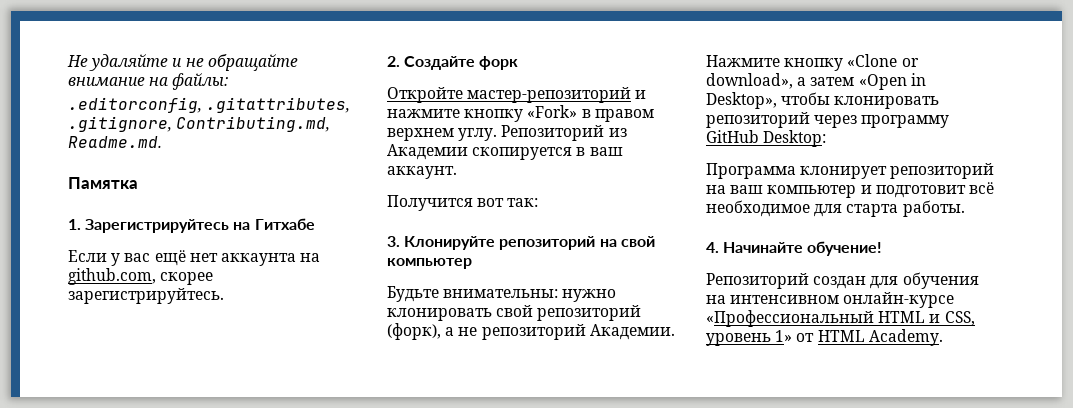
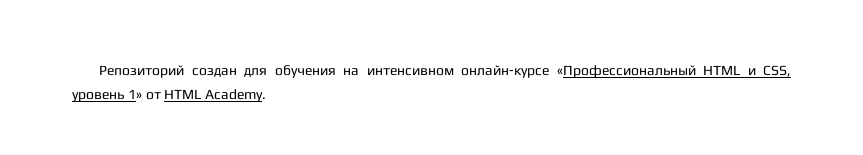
[67,54,298,71] [68,73,229,90] [68,97,351,113] [68,116,331,132] [68,136,162,148] [68,177,138,189] [68,218,315,233] [68,250,321,266] [68,268,214,285] [68,288,224,304] [387,56,519,70] [387,87,647,103] [387,105,654,122] [387,125,627,141] [387,144,623,160] [387,166,457,179] [387,195,539,211] [387,236,655,250] [387,258,472,269] [387,286,617,302] [387,305,642,321] [387,323,675,340] [706,54,919,71] [706,73,926,90] [706,92,940,109] [706,112,950,128] [706,130,827,147] [706,163,995,179] [706,182,994,198] [706,200,965,217] [706,241,883,256] Не удаляйте и не обращайте внимание на файлы: // .editorconfig, .gitattributes, .gitignore, Contributing.md, Readme.md. // Памятка // 1. Зарегистрируйтесь на Гитхабе // Если у вас ещё нет аккаунта на github.com, скорее зарегистрируйтесь. // 2. Создайте форк // Откройте мастер-репозиторий и нажмите кнопку «Fork» в правом верхнем углу. Репозиторий из Академии скопируется в ваш аккаунт. // Получится вот так: // 3. Клонируйте репозиторий на свой компьютер // Будьте внимательны: нужно клонировать свой репозиторий (форк), а не репозиторий Академии. Нажмите кнопку «Clone or download», а затем «Open in Desktop», чтобы клонировать репозиторий через программу GitHub Desktop: // Программа клонирует репозиторий на ваш компьютер и подготовит всё необходимое для старта работы. // 4. Начинайте обучение! // -> (99, 71) none

